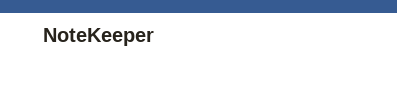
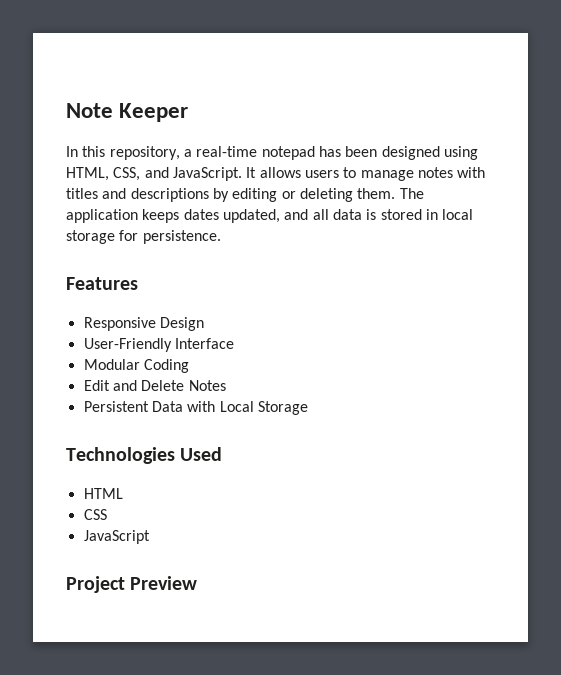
[43,28,154,46] NoteKeeper -> [66,103,189,122] [66,146,478,160] [66,167,486,181] [66,188,424,202] [66,209,474,223] [66,230,221,244] [66,277,138,290] [83,317,204,331] [83,338,234,352] [83,359,189,373] [83,380,226,391] [83,401,308,415] [66,447,223,464] [83,488,123,499] [83,509,107,520] [83,530,150,544] [66,576,198,593] Note Keeper // In this repository, a real-time notepad has been designed using HTML, CSS, and JavaScript. It allows users to manage notes with titles and descriptions by editing or deleting them. The application keeps dates updated, and all data is stored in local storage for persistence. // Features // Responsive Design // User-Friendly Interface // Modular Coding // Edit and Delete Notes // Persistent Data with Local Storage // Technologies Used // HTML // CSS // JavaScript // Project Preview

